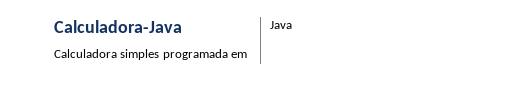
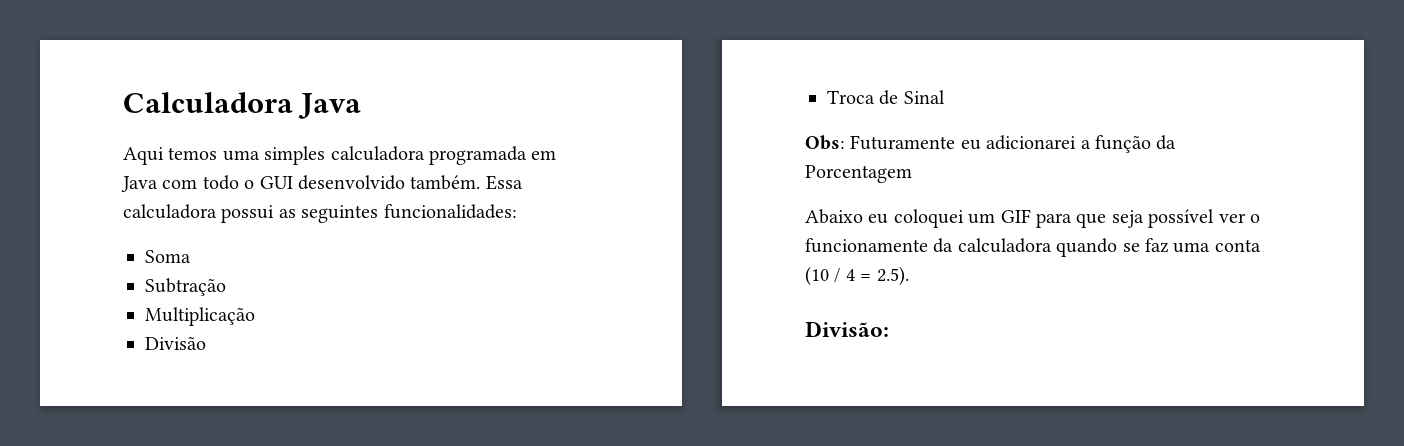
[54,20,182,33] [54,49,248,60] [270,21,292,29] Calculadora-Java // Calculadora simples programada em Java -> [123,92,362,119] [123,146,557,165] [121,175,523,192] [123,204,517,223] [145,250,191,263] [145,278,226,296] [145,307,255,326] [145,336,206,350] [827,90,945,105] [805,135,1177,153] [805,165,912,183] [805,209,1260,228] [805,238,1261,257] [805,266,909,286] [805,321,889,337] Calculadora Java // Aqui temos uma simples calculadora programada em Java com todo o GUI desenvolvido também. Essa calculadora possui as seguintes funcionalidades: // Soma // Subtração // Multiplicação // Divisão // Troca de Sinal // Obs: Futuramente eu adicionarei a função da Porcentagem // Abaixo eu coloquei um GIF para que seja possível ver o funcionamente da calculadora quando se faz uma conta (10 / 4 = 2.5). // Divisão:

